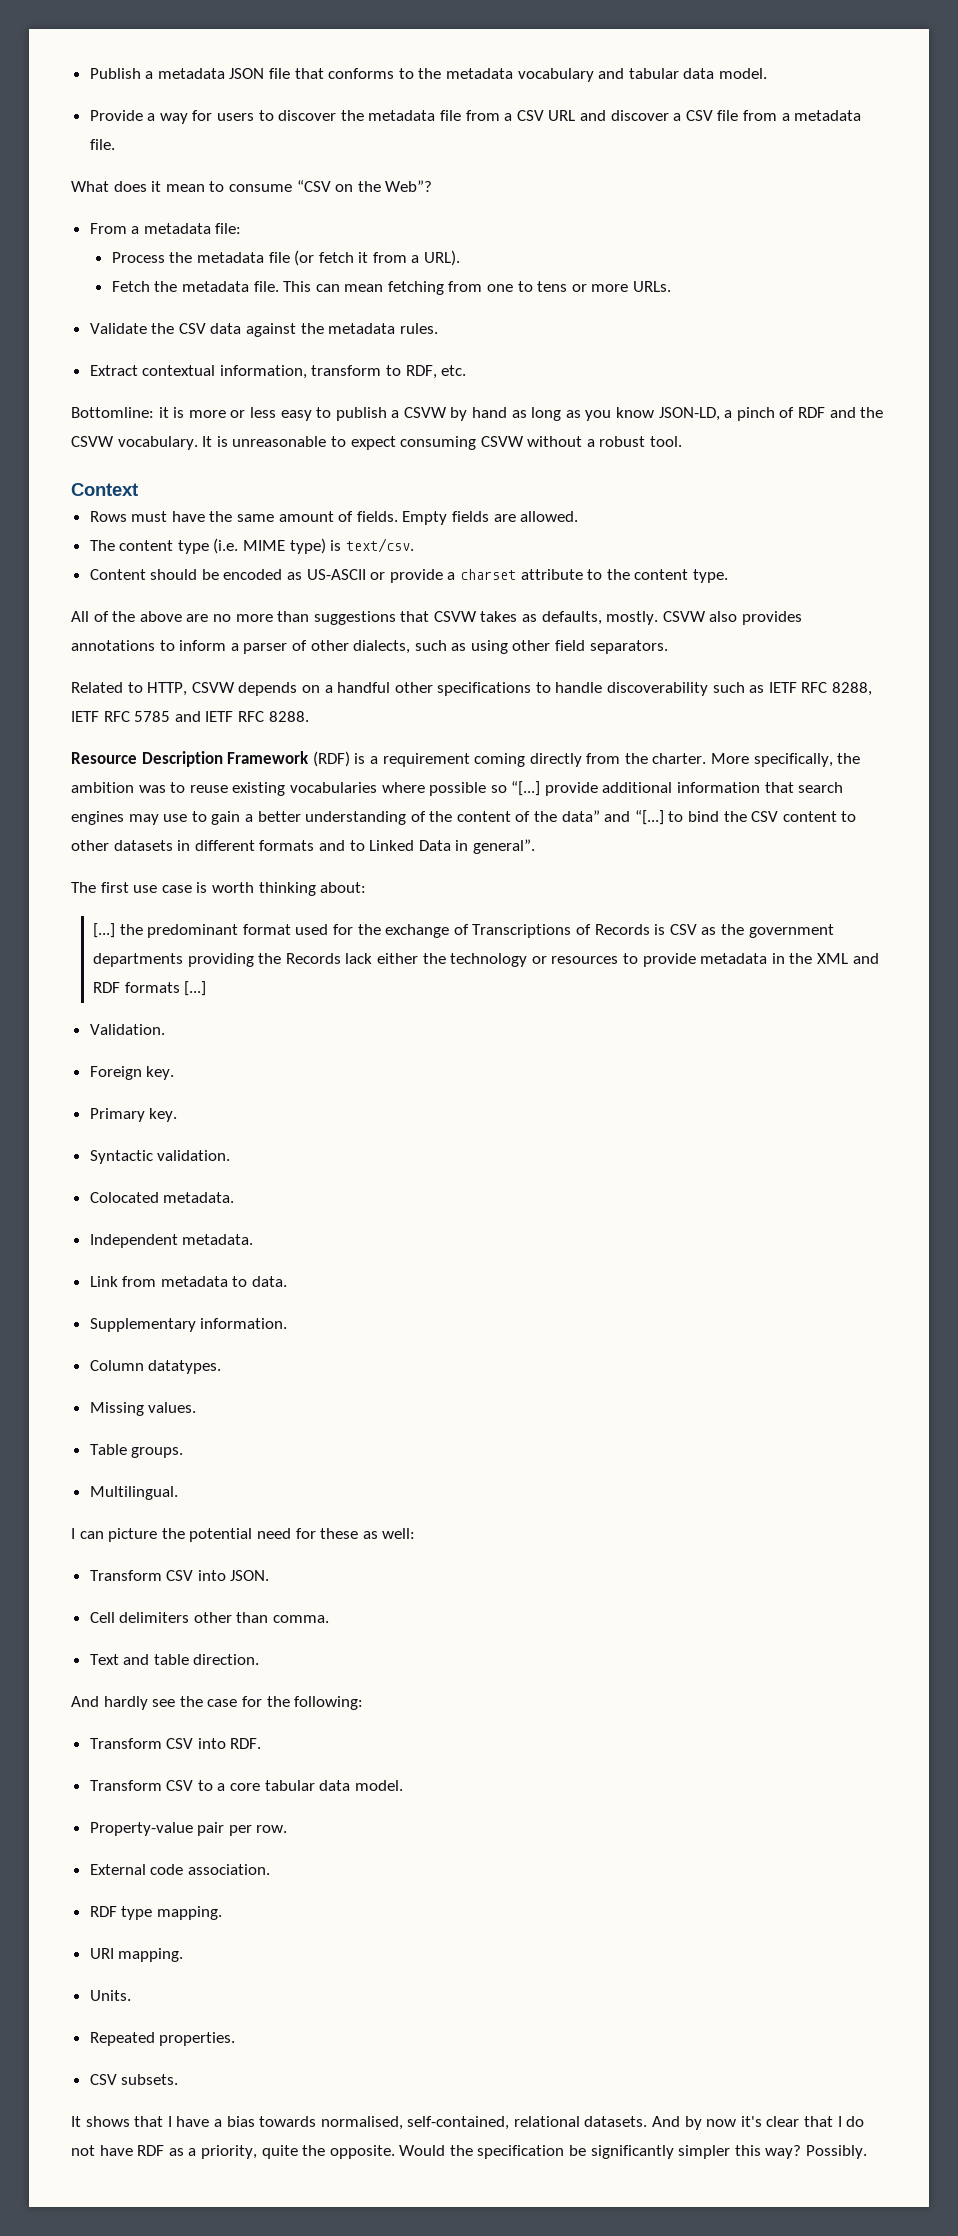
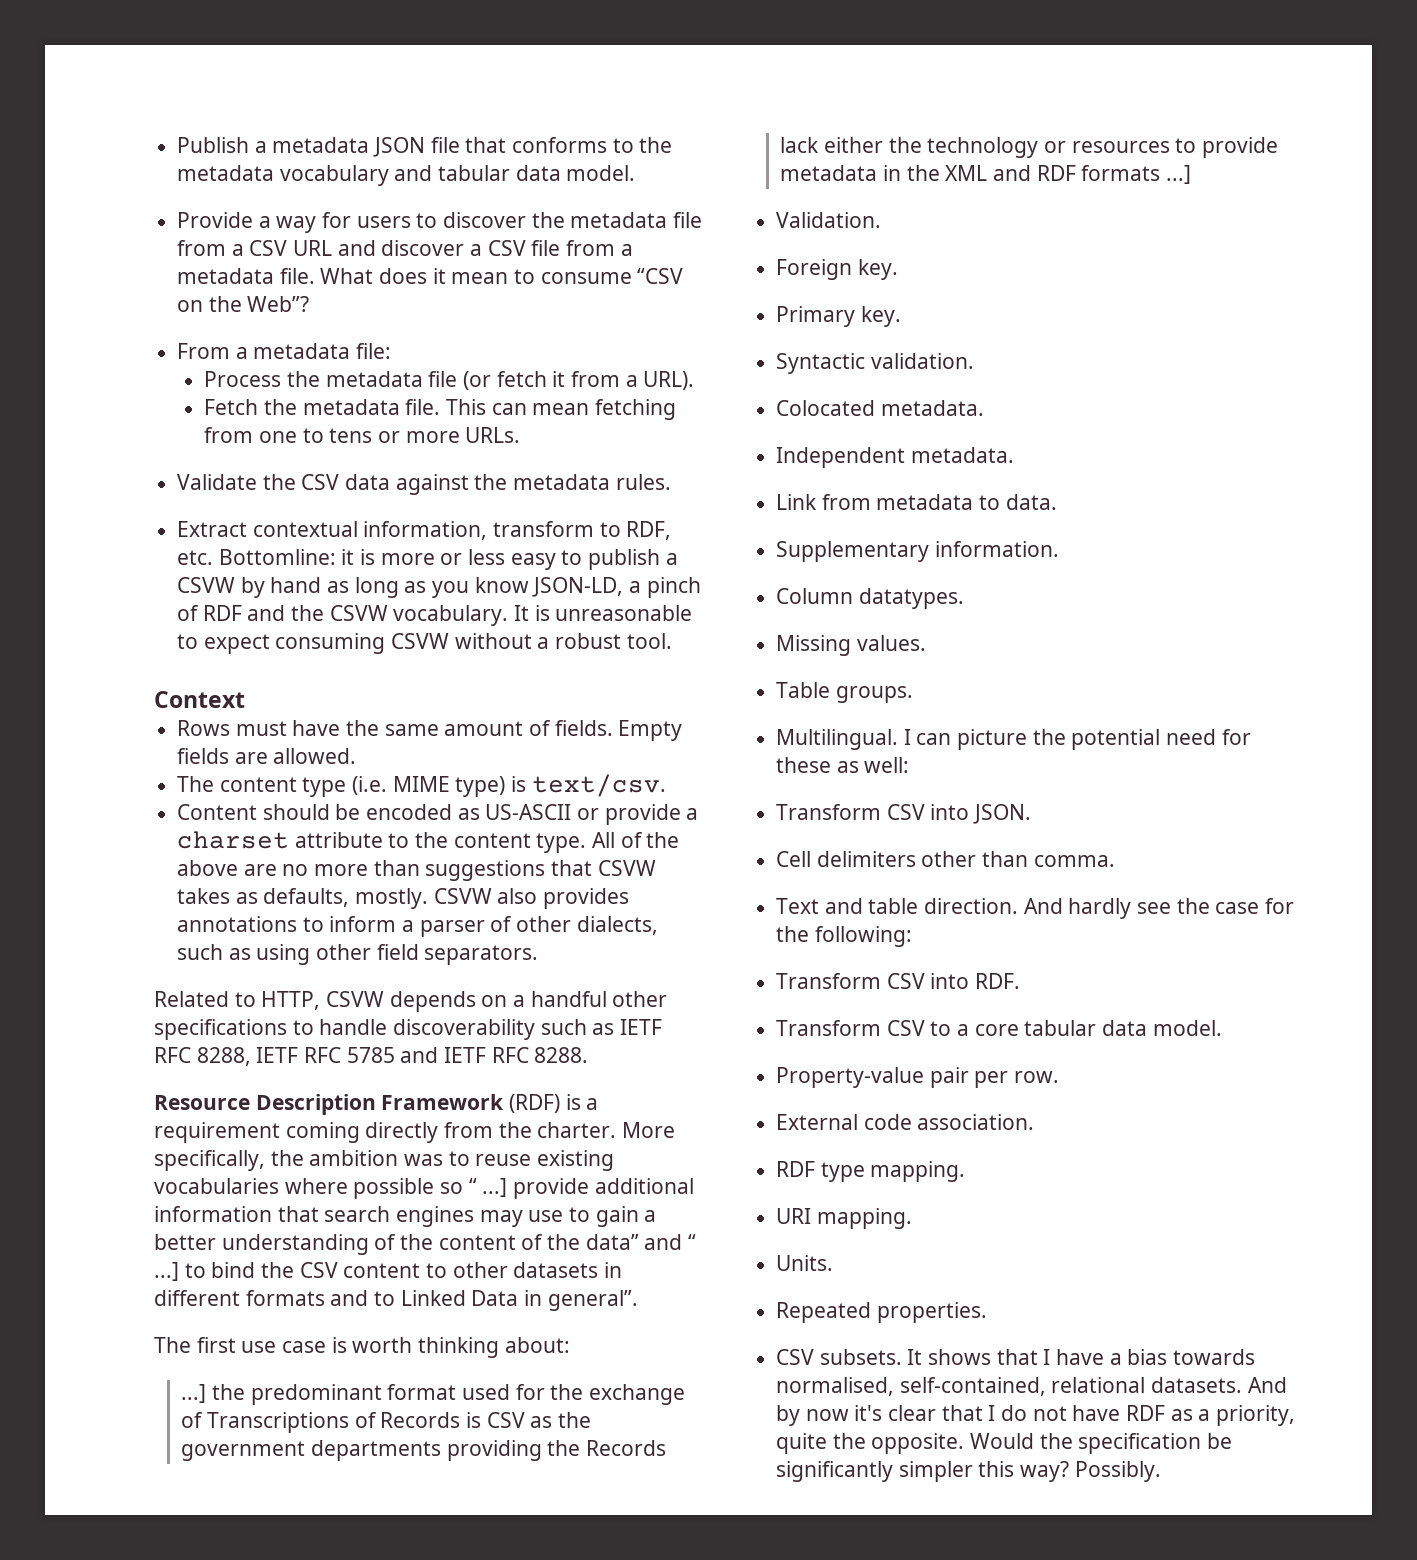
(115, 144) // -> (315, 276) none
(467, 370) // -> (214, 557) none
(728, 576) // -> (587, 843) none
[511,781,541,796] “[...] -> [468,1178,508,1197] “ ...]
[634,810,664,825] “[...] -> [688,1234,697,1250] [154,1262,179,1281] “ ...]
[93,923,116,938] [...] -> [181,1384,207,1403] ...]
[184,981,207,996] [...] -> [1165,165,1191,184] ...]
(178, 1493) // -> (899, 739) none
(260, 1659) // -> (1019, 906) none
(179, 2079) // -> (902, 1357) none

